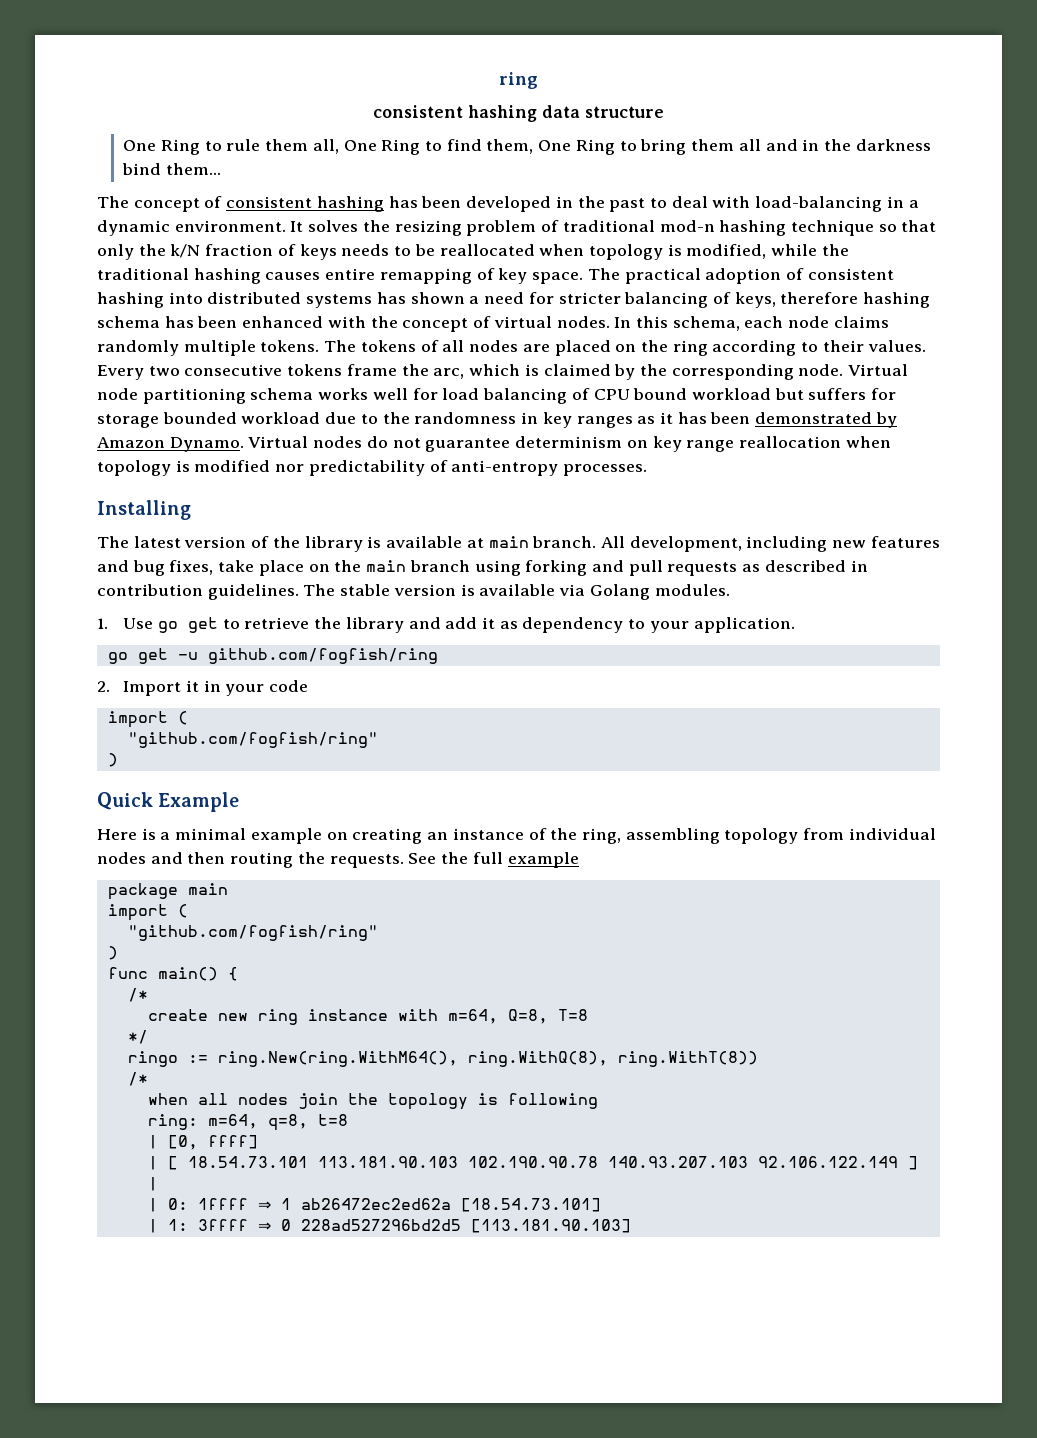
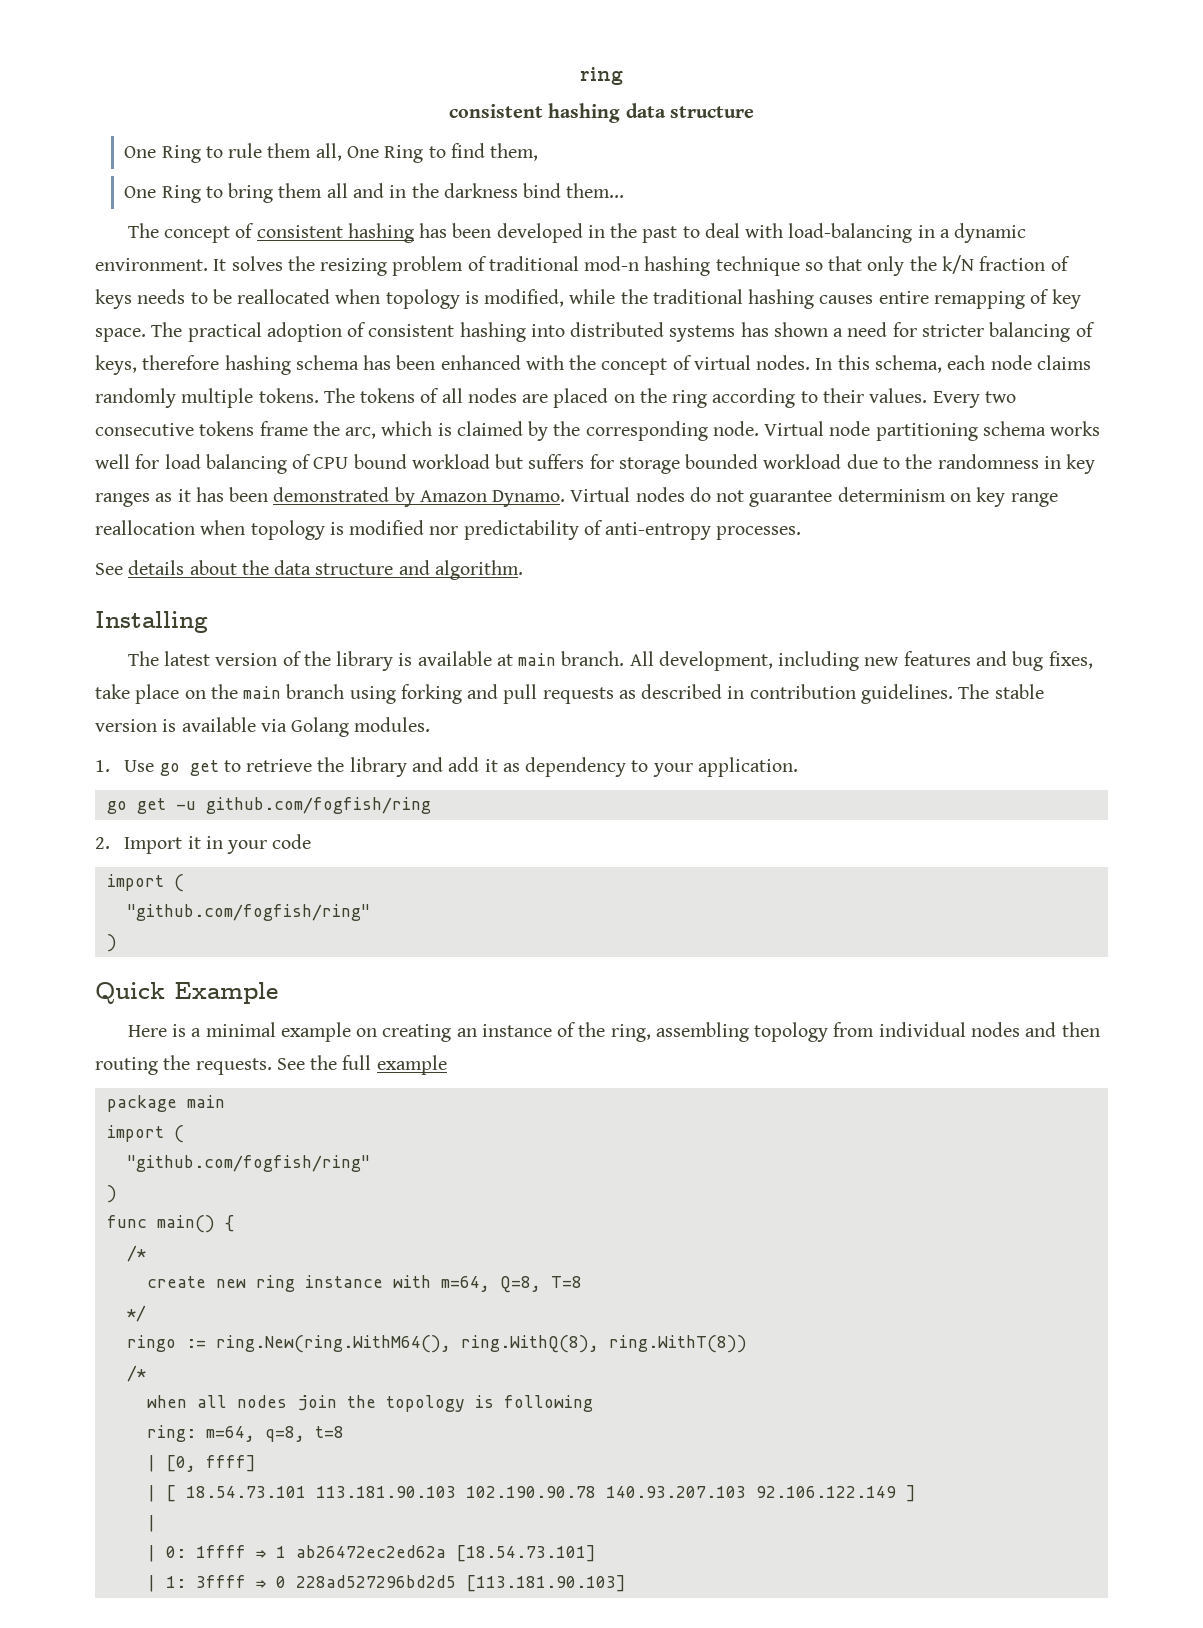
(534, 146) none -> (539, 152) //
(648, 470) none -> [95,560,523,580] // See details about the data structure and algorithm.

